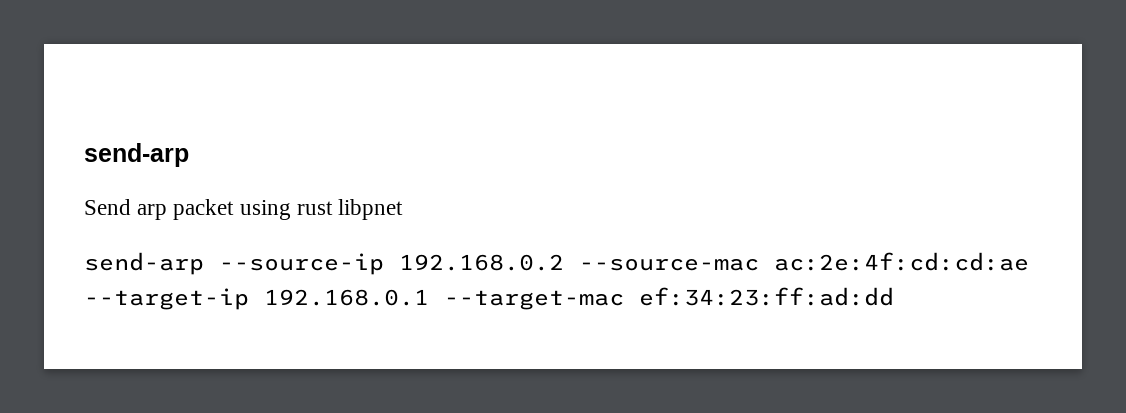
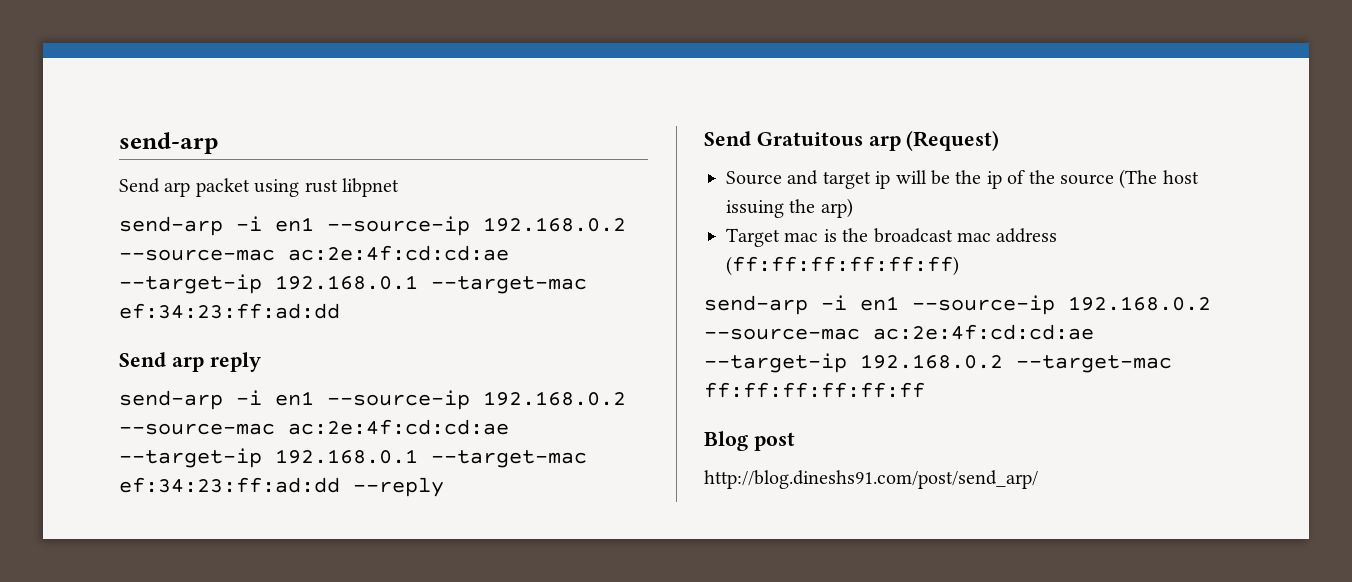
[219,252,1029,275] [84,287,894,310] --source-ip 192.168.0.2 --source-mac ac:2e:4f:cd:cd:ae --target-ip 192.168.0.1 --target-mac ef:34:23:ff:ad:dd -> [236,216,626,236] [119,245,509,261] [119,274,587,294] [119,303,340,319] [119,352,261,372] [119,390,626,410] [119,419,509,435] [119,448,587,468] [119,477,444,497] [704,130,1000,151] [726,169,1199,189] [726,198,853,218] [726,228,1058,247] [726,256,959,276] [704,295,1211,315] [704,324,1094,340] [704,353,1172,373] [704,382,925,398] [704,431,795,451] [704,470,1038,489] -i en1 --source-ip 192.168.0.2 --source-mac ac:2e:4f:cd:cd:ae --target-ip 192.168.0.1 --target-mac ef:34:23:ff:ad:dd // Send arp reply // send-arp -i en1 --source-ip 192.168.0.2 --source-mac ac:2e:4f:cd:cd:ae --target-ip 192.168.0.1 --target-mac ef:34:23:ff:ad:dd --reply // Send Gratuitous arp (Request) // Source and target ip will be the ip of the source (The host issuing the arp) // Target mac is the broadcast mac address (ff:ff:ff:ff:ff:ff) // send-arp -i en1 --source-ip 192.168.0.2 --source-mac ac:2e:4f:cd:cd:ae --target-ip 192.168.0.2 --target-mac ff:ff:ff:ff:ff:ff // Blog post // http://blog.dineshs91.com/post/send_arp/

